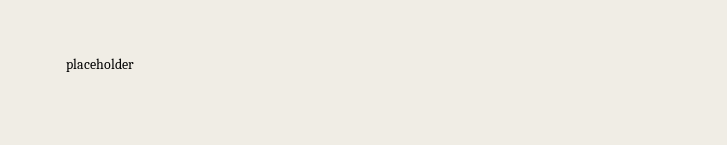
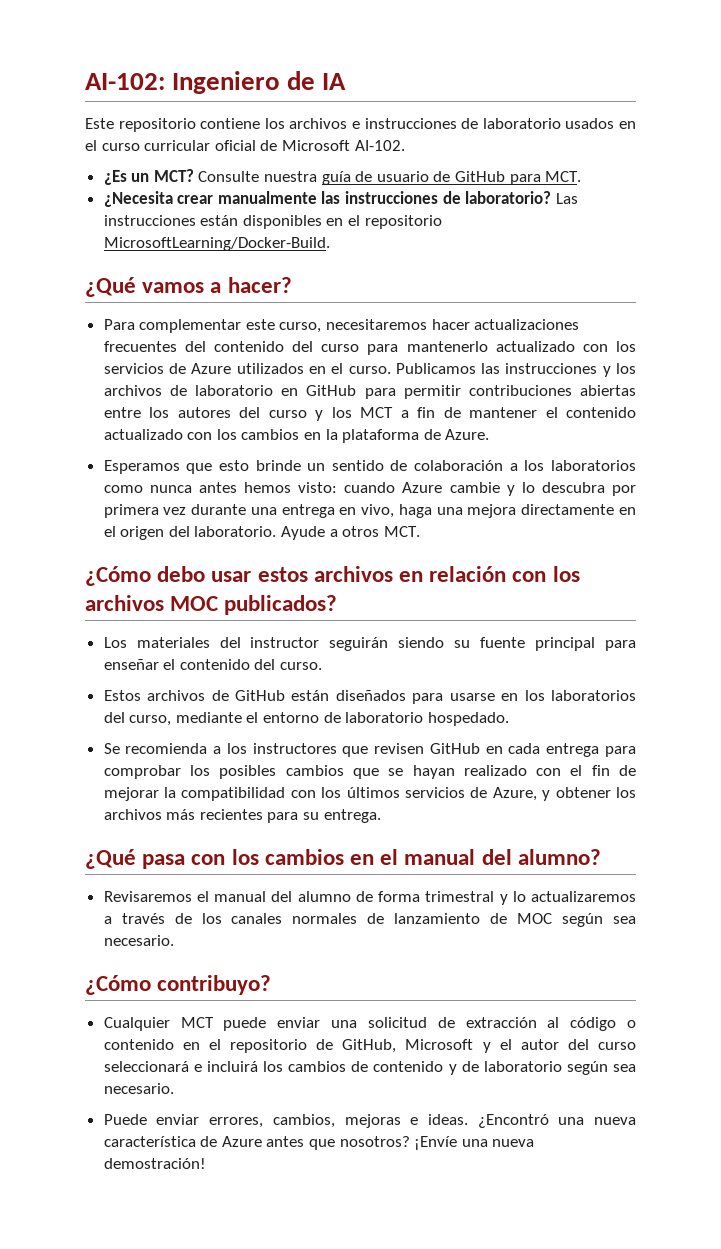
[66,58,134,72] placeholder -> [85,71,347,94] [85,118,637,132] [85,140,405,151] [103,169,582,185] [103,191,578,207] [103,215,442,229] [103,237,330,251] [85,277,292,297] [103,319,580,333] [103,341,636,355] [103,363,636,377] [103,385,636,399] [103,407,636,421] [103,429,490,443] [103,460,636,474] [103,482,637,496] [103,504,636,518] [103,526,420,540] [85,566,580,586] [85,595,338,615] [103,637,636,651] [103,659,323,670] [103,690,636,704] [103,712,509,726] [103,743,636,757] [103,765,636,779] [103,787,636,801] [103,809,381,823] [85,849,601,869] [103,891,637,905] [103,913,636,927] [103,935,174,946] [85,975,272,995] [103,1017,636,1031] [103,1039,636,1053] [103,1061,637,1075] [103,1083,174,1094] [103,1114,636,1128] [103,1136,535,1150] [103,1158,206,1169] AI-102: Ingeniero de IA // Este repositorio contiene los archivos e instrucciones de laboratorio usados en el curso curricular oficial de Microsoft AI-102. // ¿Es un MCT? Consulte nuestra guía de usuario de GitHub para MCT. // ¿Necesita crear manualmente las instrucciones de laboratorio? Las instrucciones están disponibles en el repositorio MicrosoftLearning/Docker-Build. // ¿Qué vamos a hacer? // Para complementar este curso, necesitaremos hacer actualizaciones frecuentes del contenido del curso para mantenerlo actualizado con los servicios de Azure utilizados en el curso. Publicamos las instrucciones y los archivos de laboratorio en GitHub para permitir contribuciones abiertas entre los autores del curso y los MCT a fin de mantener el contenido actualizado con los cambios en la plataforma de Azure. // Esperamos que esto brinde un sentido de colaboración a los laboratorios como nunca antes hemos visto: cuando Azure cambie y lo descubra por primera vez durante una entrega en vivo, haga una mejora directamente en el origen del laboratorio. Ayude a otros MCT. // ¿Cómo debo usar estos archivos en relación con los archivos MOC publicados? // Los materiales del instructor seguirán siendo su fuente principal para enseñar el contenido del curso. // Estos archivos de GitHub están diseñados para usarse en los laboratorios del curso, mediante el entorno de laboratorio hospedado. // Se recomienda a los instructores que revisen GitHub en cada entrega para comprobar los posibles cambios que se hayan realizado con el fin de mejorar la compatibilidad con los últimos servicios de Azure, y obtener los archivos más recientes para su entrega. // ¿Qué pasa con los cambios en el manual del alumno? // Revisaremos el manual del alumno de forma trimestral y lo actualizaremos a través de los canales normales de lanzamiento de MOC según sea necesario. // ¿Cómo contribuyo? // Cualquier MCT puede enviar una solicitud de extracción al código o contenido en el repositorio de GitHub, Microsoft y el autor del curso seleccionará e incluirá los cambios de contenido y de laboratorio según sea necesario. // Puede enviar errores, cambios, mejoras e ideas. ¿Encontró una nueva característica de Azure antes que nosotros? ¡Envíe una nueva demostración!

